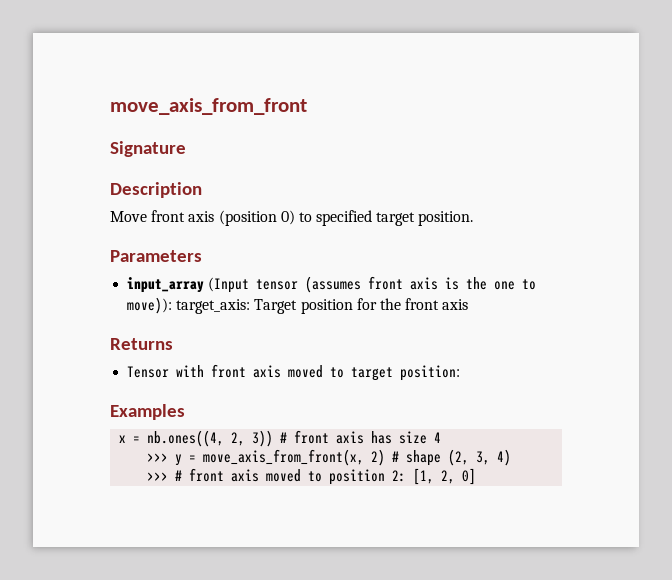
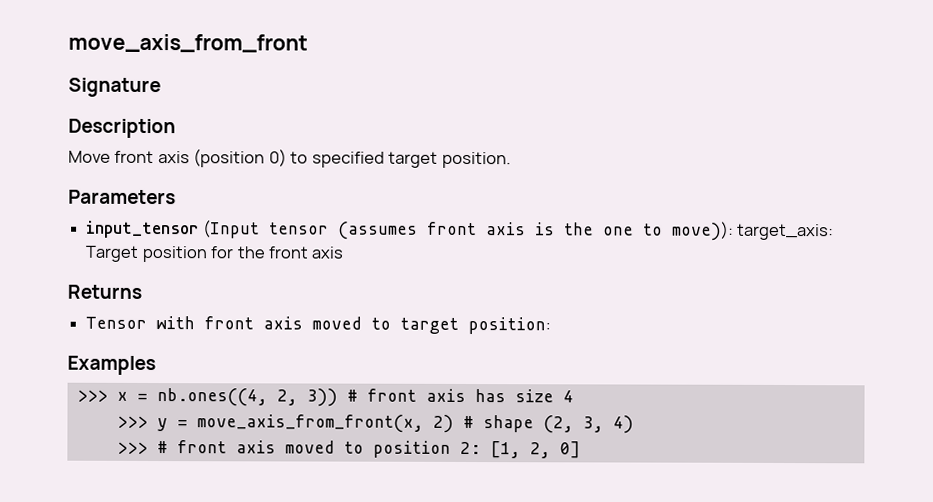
[127,277,205,293] input_array -> [86,220,200,239] input_tensor
(185, 412) none -> [76,389,108,402] >>>

